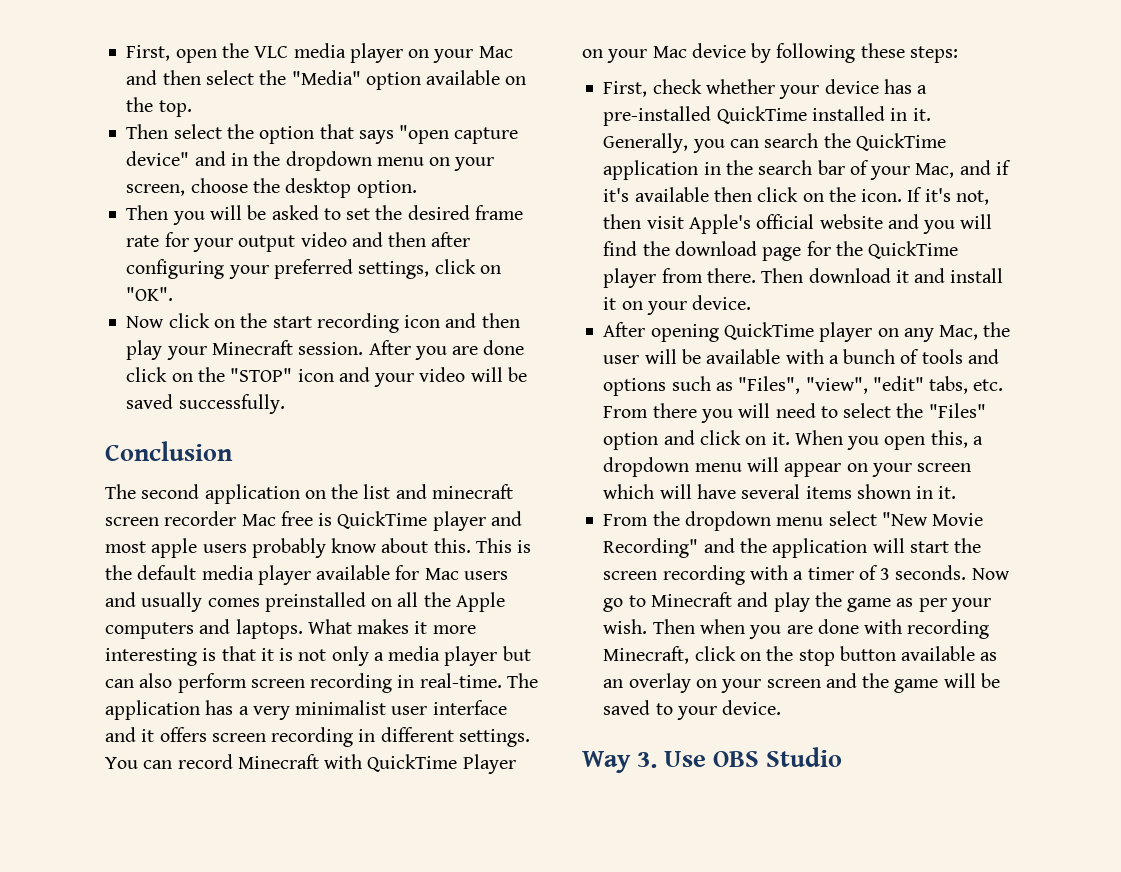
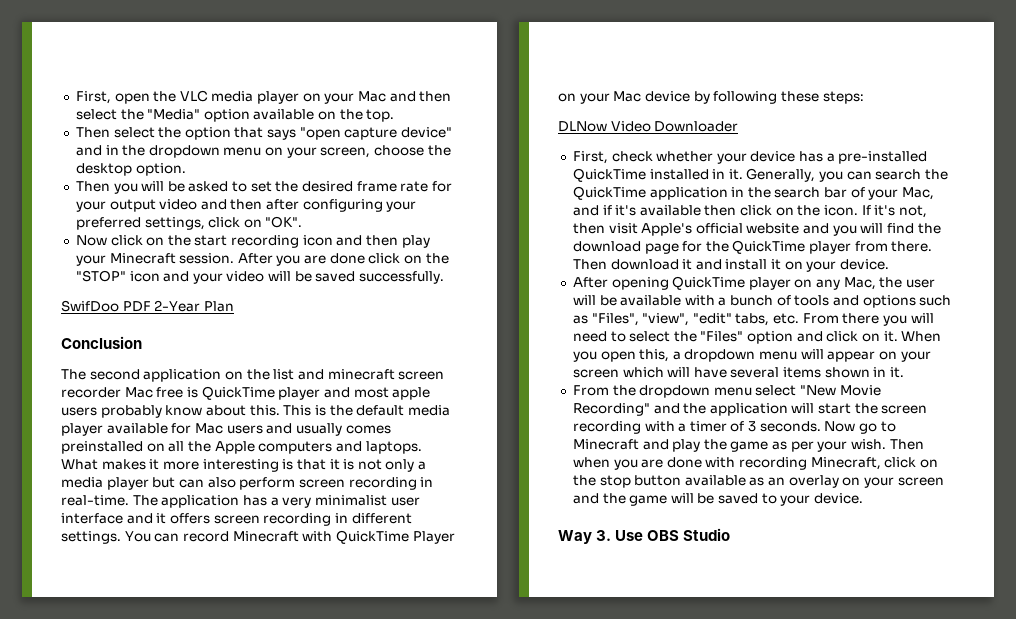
(285, 404) none -> [61,300,234,312] // SwifDoo PDF 2-Year Plan
(958, 54) none -> [558,121,739,132] // DLNow Video Downloader

